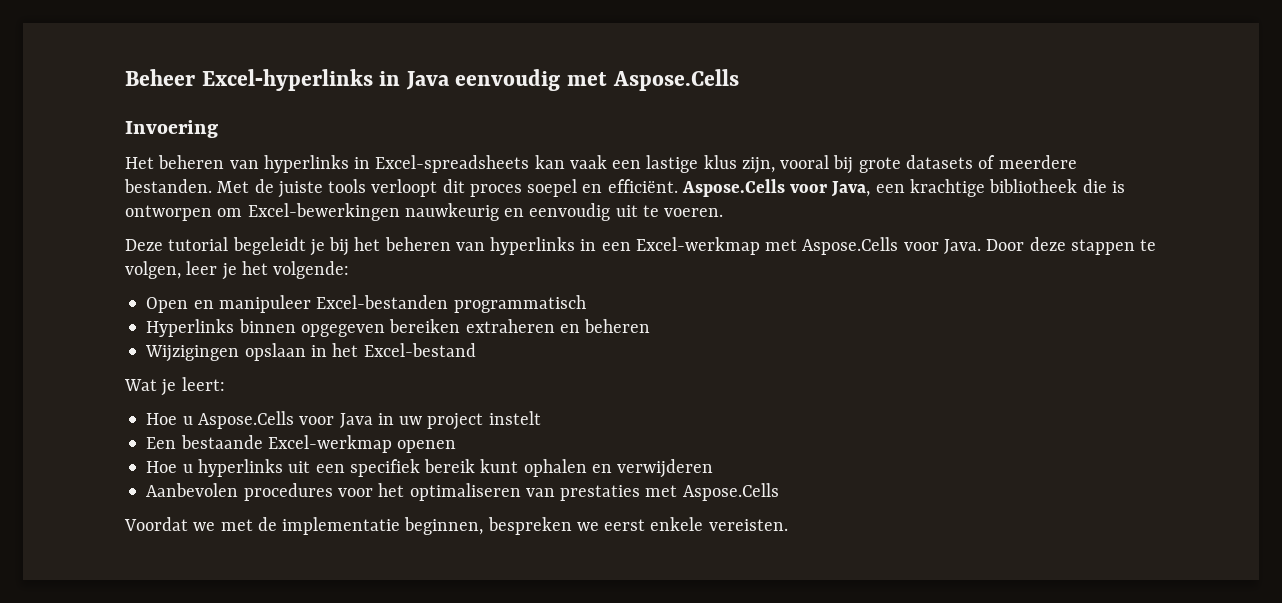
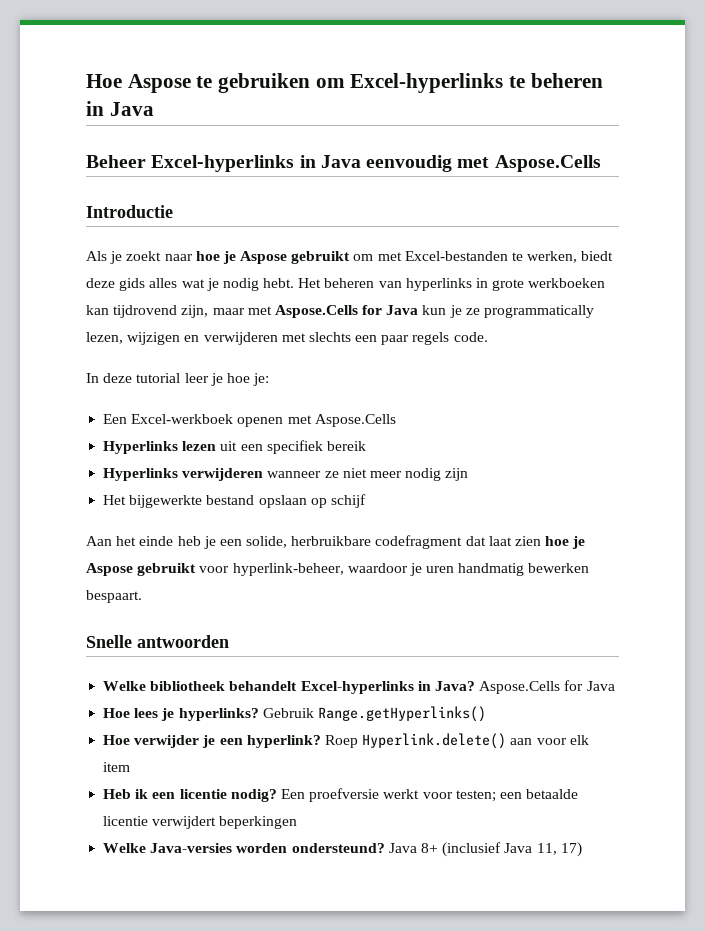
(125, 77) none -> [86,73,603,93] [86,101,154,116] Hoe Aspose te gebruiken om Excel‑hyperlinks te beheren in Java //
[125,120,218,138] Invoering // -> [86,205,173,218] [86,251,614,264] [86,278,295,291] Introductie // Als je zoekt naar hoe je Aspose gebruikt om met Excel‑bestanden te werken, biedt deze gids alles wat je nodig hebt.
[375,155,1077,174] [124,179,1125,198] [125,203,724,221] [125,237,1157,256] [125,261,350,280] [146,295,586,313] [146,319,651,337] [145,343,476,362] [124,377,225,396] [146,411,541,430] [146,435,457,453] [146,459,714,478] [146,483,779,501] [124,517,788,535] Excel-spreadsheets kan vaak een lastige klus zijn, vooral bij grote datasets of meerdere bestanden. Met de juiste tools verloopt dit proces soepel en efficiënt. Aspose.Cells voor Java, een krachtige bibliotheek die is ontworpen om Excel-bewerkingen nauwkeurig en eenvoudig uit te voeren. // Deze tutorial begeleidt je bij het beheren van hyperlinks in een Excel-werkmap met Aspose.Cells voor Java. Door deze stappen te volgen, leer je het volgende: // Open en manipuleer Excel-bestanden programmatisch // Hyperlinks binnen opgegeven bereiken extraheren en beheren // Wijzigingen opslaan in het Excel-bestand // Wat je leert: // Hoe u Aspose.Cells voor Java in uw project instelt // Een bestaande Excel-werkmap openen // Hoe u hyperlinks uit een specifiek bereik kunt ophalen en verwijderen // Aanbevolen procedures voor het optimaliseren van prestaties met Aspose.Cells // Voordat we met de implementatie beginnen, bespreken we eerst enkele vereisten. -> [492,278,606,291] [86,305,595,318] [86,332,488,345] [86,373,270,386] [103,414,396,427] [103,440,366,454] [103,468,469,481] [103,494,366,508] [86,535,586,549] [86,563,590,576] [86,590,142,603] [86,635,229,648] [103,680,615,694] [103,706,486,722] [103,733,589,749] [103,762,131,772] [103,788,579,802] [103,816,298,829] [103,842,582,857] grote werkboeken kan tijdrovend zijn, maar met Aspose.Cells for Java kun je ze programmatically lezen, wijzigen en verwijderen met slechts een paar regels code. // In deze tutorial leer je hoe je: // Een Excel‑werkboek openen met Aspose.Cells // Hyperlinks lezen uit een specifiek bereik // Hyperlinks verwijderen wanneer ze niet meer nodig zijn // Het bijgewerkte bestand opslaan op schijf // Aan het einde heb je een solide, herbruikbare codefragment dat laat zien hoe je Aspose gebruikt voor hyperlink‑beheer, waardoor je uren handmatig bewerken bespaart. // Snelle antwoorden // Welke bibliotheek behandelt Excel‑hyperlinks in Java? Aspose.Cells for Java // Hoe lees je hyperlinks? Gebruik Range.getHyperlinks() // Hoe verwijder je een hyperlink? Roep Hyperlink.delete() aan voor elk item // Heb ik een licentie nodig? Een proefversie werkt voor testen; een betaalde licentie verwijdert beperkingen // Welke Java‑versies worden ondersteund? Java 8+ (inclusief Java 11, 17)

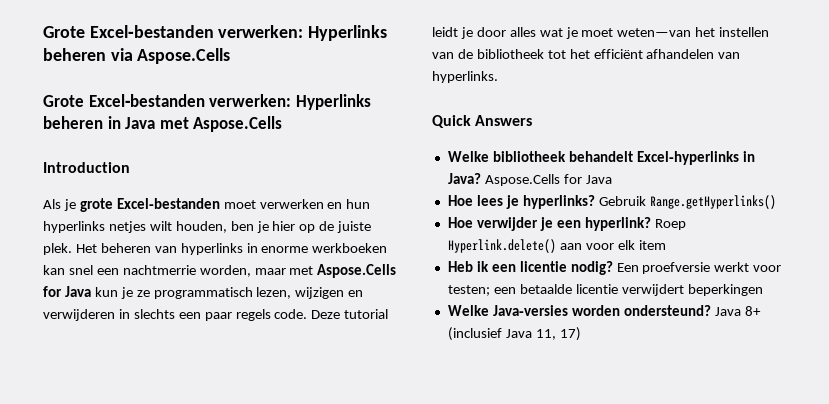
[86,73,603,93] [86,101,154,116] [86,155,601,172] [86,205,173,218] Hoe Aspose te gebruiken om Excel‑hyperlinks te beheren in Java // Beheer Excel‑hyperlinks in Java eenvoudig met Aspose.Cells // Introductie -> [43,25,388,41] [43,48,231,64] [43,94,371,110] [43,116,283,132] [43,162,130,173] Grote Excel‑bestanden verwerken: Hyperlinks beheren via Aspose.Cells // Grote Excel‑bestanden verwerken: Hyperlinks beheren in Java met Aspose.Cells // Introduction
[126,251,614,264] [86,278,295,291] zoekt naar hoe je Aspose gebruikt om met Excel‑bestanden te werken, biedt deze gids alles wat je nodig hebt. -> [79,198,371,212] [43,221,372,233] [43,243,72,255] grote Excel‑bestanden moet verwerken en hun hyperlinks netjes wilt houden, ben je hier op de juiste plek.
[492,279,525,291] grote -> [261,246,309,253] enorme
[113,305,209,318] tijdrovend zijn, -> [68,265,251,277] snel een nachtmerrie worden,
[484,305,595,318] programmatically -> [153,287,253,299] programmatisch
[281,333,306,342] met -> [118,309,130,319] in
[86,373,270,386] [103,414,396,427] [103,440,366,454] [103,468,469,481] [103,494,366,508] [86,535,586,549] [86,563,590,576] [86,590,142,603] [86,635,229,648] // In deze tutorial leer je hoe je: // Een Excel‑werkboek openen met Aspose.Cells // Hyperlinks lezen uit een specifiek bereik // Hyperlinks verwijderen wanneer ze niet meer nodig zijn // Het bijgewerkte bestand opslaan op schijf // Aan het einde heb je een solide, herbruikbare codefragment dat laat zien hoe je Aspose gebruikt voor hyperlink‑beheer, waardoor je uren handmatig bewerken bespaart. // Snelle antwoorden -> [311,309,389,319] [432,27,770,39] [432,49,741,59] [432,71,498,83] [432,115,533,128] Deze tutorial leidt je door alles wat je moet weten—van het instellen van de bibliotheek tot het efficiënt afhandelen van hyperlinks. // Quick Answers

